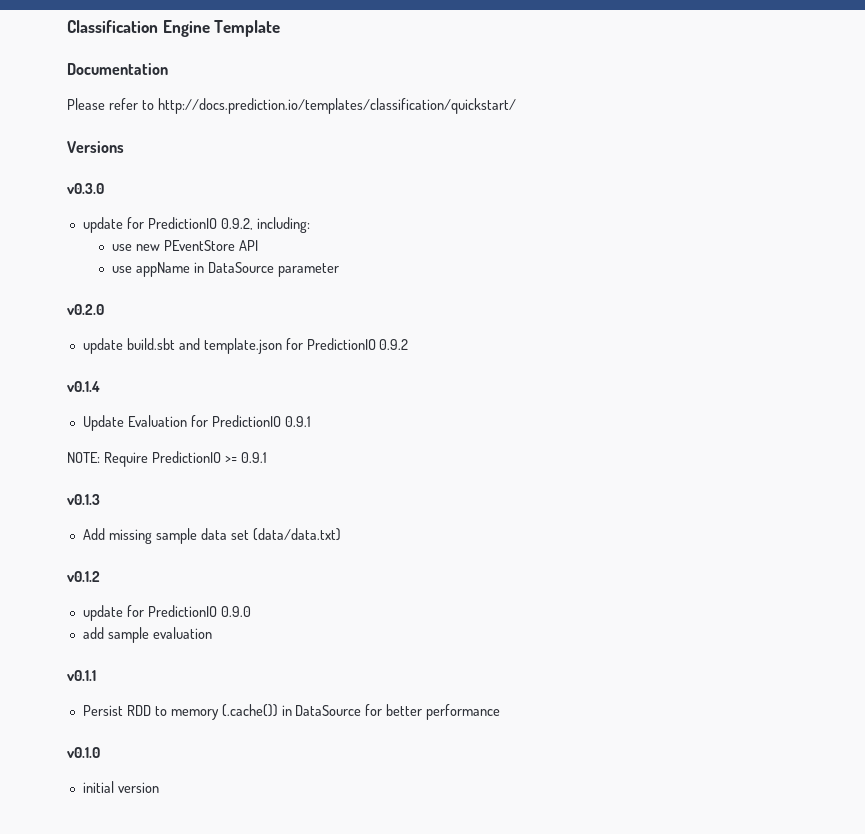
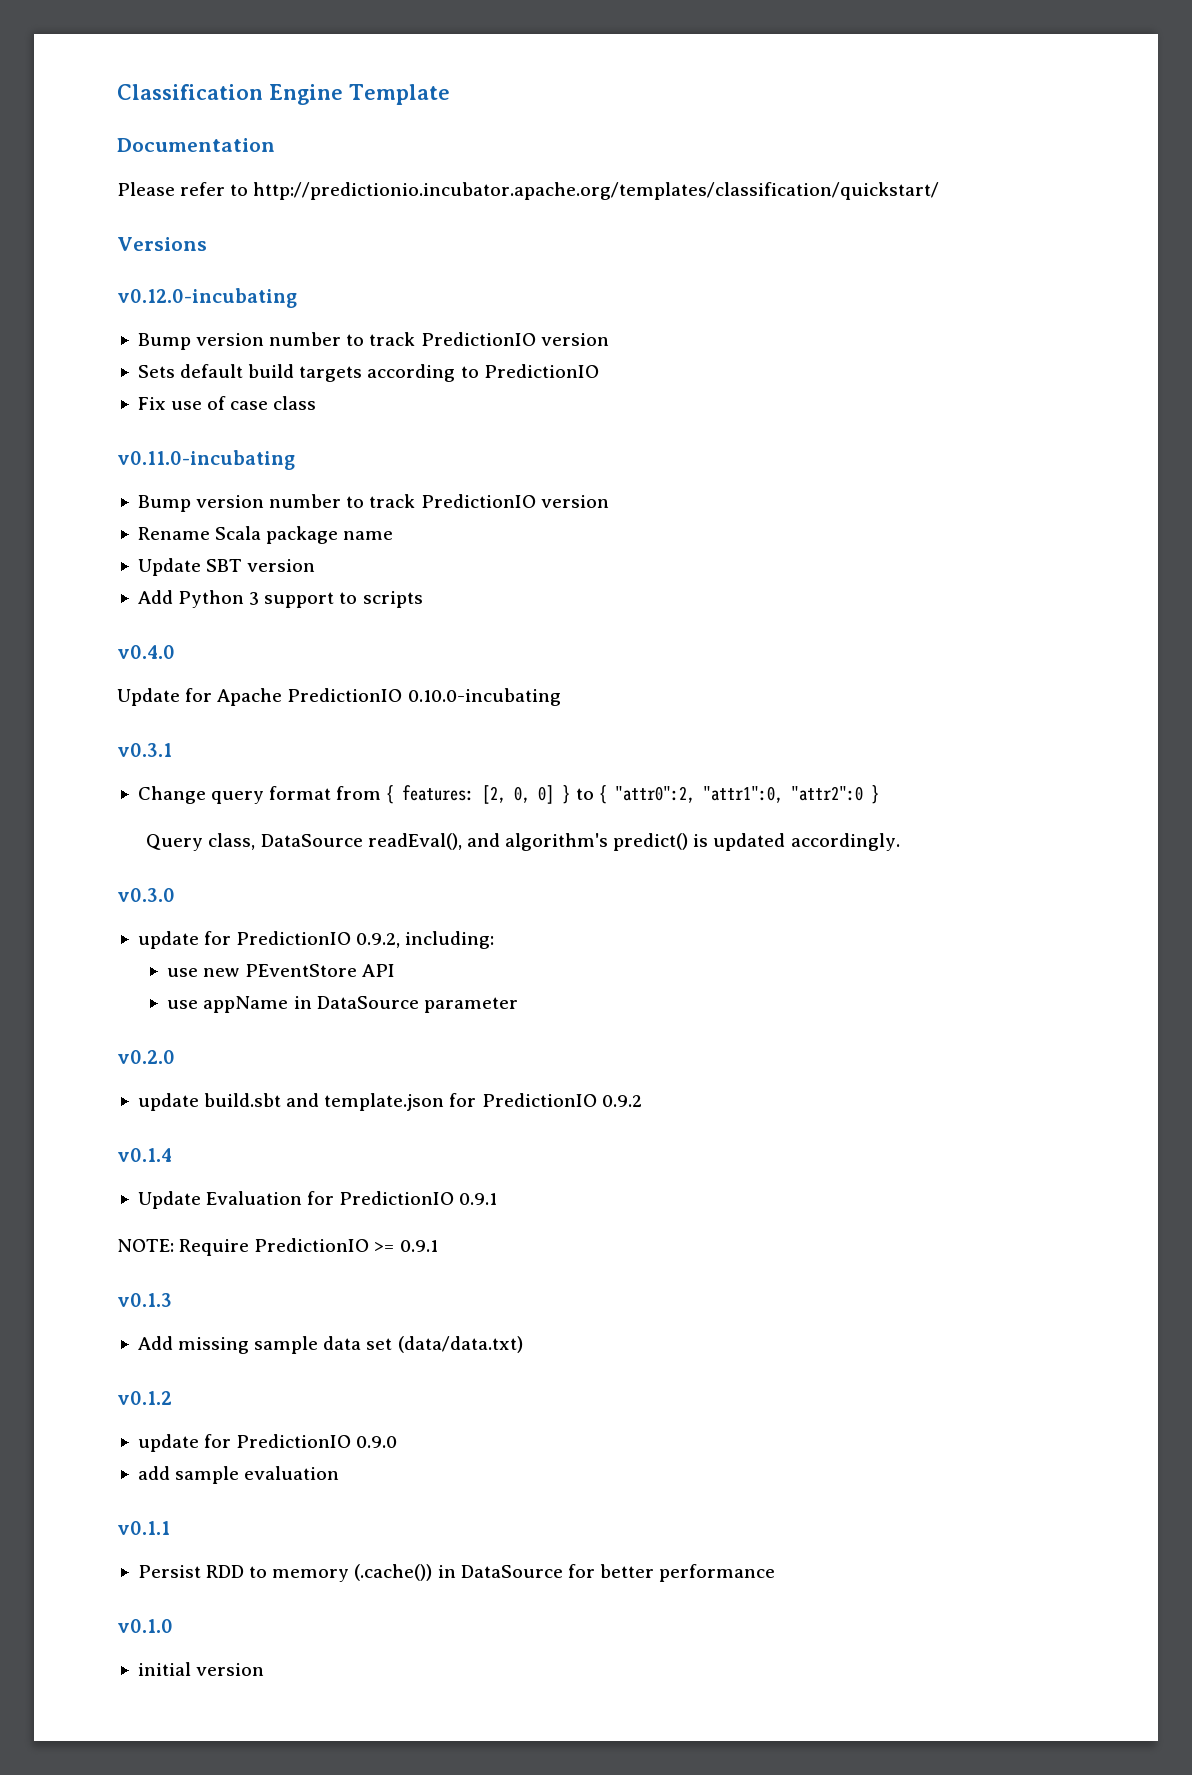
[157,98,516,114] http://docs.prediction.io/templates/classification/quickstart/ -> [253,182,940,200] http://predictionio.incubator.apache.org/templates/classification/quickstart/
(124, 147) none -> [117,288,297,308] [137,332,609,350] [137,364,599,382] [137,396,317,410] [117,450,295,470] [137,494,609,512] [137,526,394,544] [137,558,316,576] [137,590,423,608] [117,645,175,659] [117,688,561,706] [117,743,172,757] [137,785,879,804] [146,833,900,851] // v0.12.0-incubating // Bump version number to track PredictionIO version // Sets default build targets according to PredictionIO // Fix use of case class // v0.11.0-incubating // Bump version number to track PredictionIO version // Rename Scala package name // Update SBT version // Add Python 3 support to scripts // v0.4.0 // Update for Apache PredictionIO 0.10.0-incubating // v0.3.1 // Change query format from { features: [2, 0, 0] } to { "attr0":2, "attr1":0, "attr2":0 } // Query class, DataSource readEval(), and algorithm's predict() is updated accordingly.

